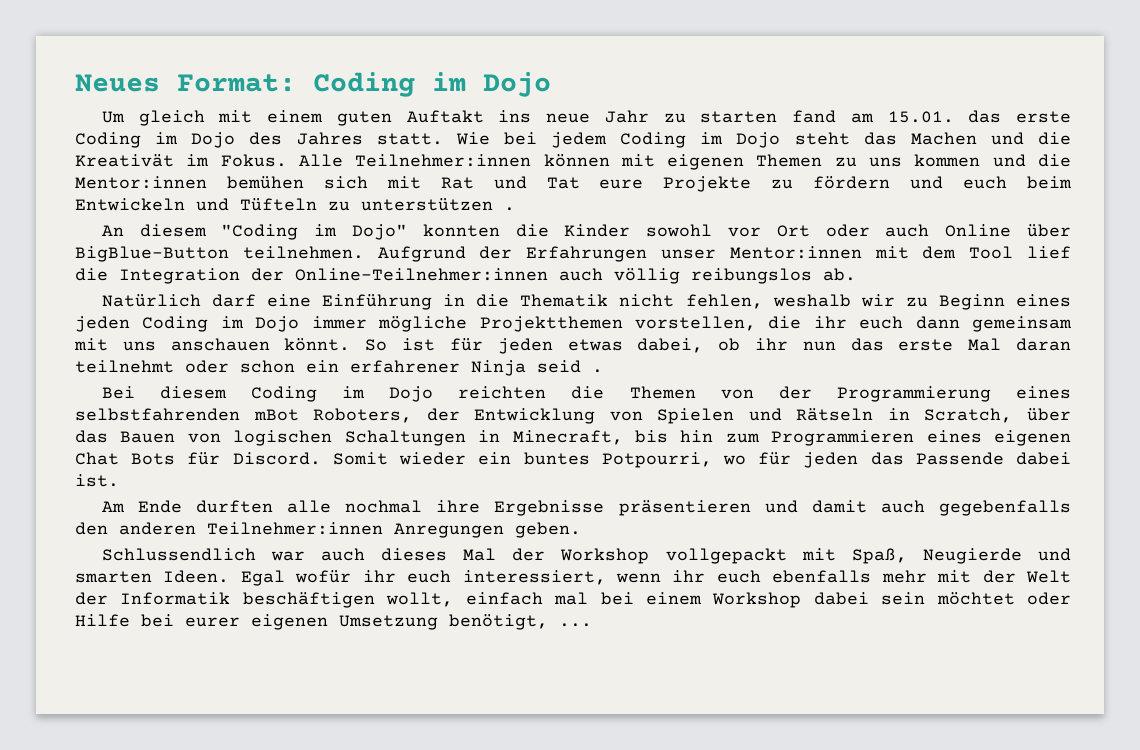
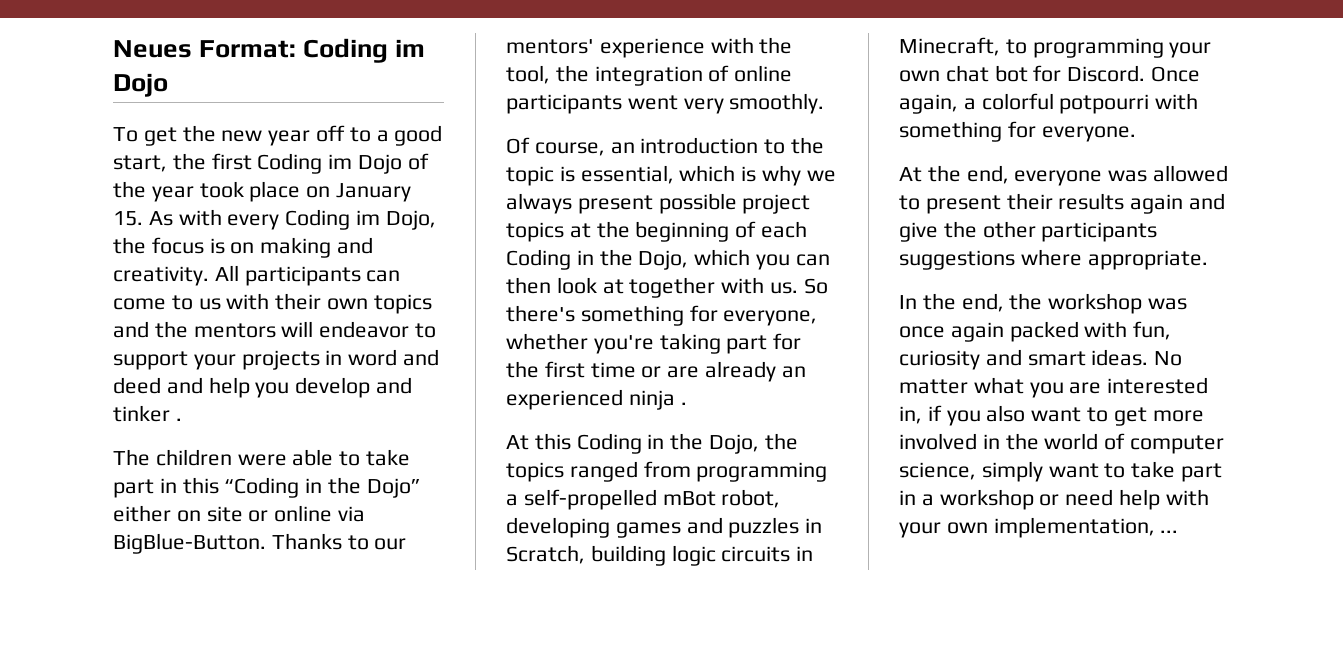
[101,110,1072,126] [75,132,1071,148] [75,154,1071,170] [75,176,1072,192] [75,198,515,211] [101,224,1071,240] [75,246,1071,262] [75,268,856,284] [101,294,1072,310] [75,316,1072,332] [74,338,1071,354] [75,360,603,376] [101,386,1071,402] [75,408,1071,424] [75,430,1071,446] [75,452,1071,468] [75,474,119,487] [101,500,1071,516] [75,522,581,538] [101,548,1071,564] [75,570,1072,586] [75,592,1071,608] [75,614,548,630] Um gleich mit einem guten Auftakt ins neue Jahr zu starten fand am 15.01. das erste Coding im Dojo des Jahres statt. Wie bei jedem Coding im Dojo steht das Machen und die Kreativät im Fokus. Alle Teilnehmer:innen können mit eigenen Themen zu uns kommen und die Mentor:innen bemühen sich mit Rat und Tat eure Projekte zu fördern und euch beim Entwickeln und Tüfteln zu unterstützen . // An diesem "Coding im Dojo" konnten die Kinder sowohl vor Ort oder auch Online über BigBlue-Button teilnehmen. Aufgrund der Erfahrungen unser Mentor:innen mit dem Tool lief die Integration der Online-Teilnehmer:innen auch völlig reibungslos ab. // Natürlich darf eine Einführung in die Thematik nicht fehlen, weshalb wir zu Beginn eines jeden Coding im Dojo immer mögliche Projektthemen vorstellen, die ihr euch dann gemeinsam mit uns anschauen könnt. So ist für jeden etwas dabei, ob ihr nun das erste Mal daran teilnehmt oder schon ein erfahrener Ninja seid . // Bei diesem Coding im Dojo reichten die Themen von der Programmierung eines selbstfahrenden mBot Roboters, der Entwicklung von Spielen und Rätseln in Scratch, über das Bauen von logischen Schaltungen in Minecraft, bis hin zum Programmieren eines eigenen Chat Bots für Discord. Somit wieder ein buntes Potpourri, wo für jeden das Passende dabei ist. // Am Ende durften alle nochmal ihre Ergebnisse präsentieren und damit auch gegebenfalls den anderen Teilnehmer:innen Anregungen geben. // Schlussendlich war auch dieses Mal der Workshop vollgepackt mit Spaß, Neugierde und smarten Ideen. Egal wofür ihr euch interessiert, wenn ihr euch ebenfalls mehr mit der Welt der Informatik beschäftigen wollt, einfach mal bei einem Workshop dabei sein möchtet oder Hilfe bei eurer eigenen Umsetzung benötigt, -> [113,125,443,146] [113,153,429,174] [113,181,412,202] [113,209,436,230] [113,237,374,258] [113,265,401,286] [113,293,432,314] [113,321,437,338] [113,349,440,370] [113,377,413,398] [113,405,182,422] [113,449,411,466] [113,477,421,498] [113,505,366,522] [113,533,407,554] [506,37,793,58] [506,65,793,86] [506,93,825,114] [506,137,825,156] [506,165,836,186] [506,193,811,214] [506,221,808,242] [506,249,830,270] [506,277,828,298] [506,305,818,326] [506,333,802,354] [506,361,806,382] [506,389,687,410] [506,433,798,454] [506,461,828,482] [506,489,781,510] [506,517,823,538] [506,545,814,566] [899,37,1212,58] [899,65,1201,82] [899,93,1199,114] [899,121,1136,142] [899,165,1229,186] [899,193,1226,214] [899,221,1158,242] [899,249,1208,270] [899,293,1188,314] [899,321,1172,342] [899,349,1183,370] [899,377,1209,398] [899,405,1204,426] [899,433,1225,454] [899,461,1223,482] [899,489,1209,510] [899,517,1155,538] To get the new year off to a good start, the first Coding im Dojo of the year took place on January 15. As with every Coding im Dojo, the focus is on making and creativity. All participants can come to us with their own topics and the mentors will endeavor to support your projects in word and deed and help you develop and tinker . // The children were able to take part in this “Coding in the Dojo” either on site or online via BigBlue-Button. Thanks to our mentors' experience with the tool, the integration of online participants went very smoothly. // Of course, an introduction to the topic is essential, which is why we always present possible project topics at the beginning of each Coding in the Dojo, which you can then look at together with us. So there's something for everyone, whether you're taking part for the first time or are already an experienced ninja . // At this Coding in the Dojo, the topics ranged from programming a self-propelled mBot robot, developing games and puzzles in Scratch, building logic circuits in Minecraft, to programming your own chat bot for Discord. Once again, a colorful potpourri with something for everyone. // At the end, everyone was allowed to present their results again and give the other participants suggestions where appropriate. // In the end, the workshop was once again packed with fun, curiosity and smart ideas. No matter what you are interested in, if you also want to get more involved in the world of computer science, simply want to take part in a workshop or need help with your own implementation,

